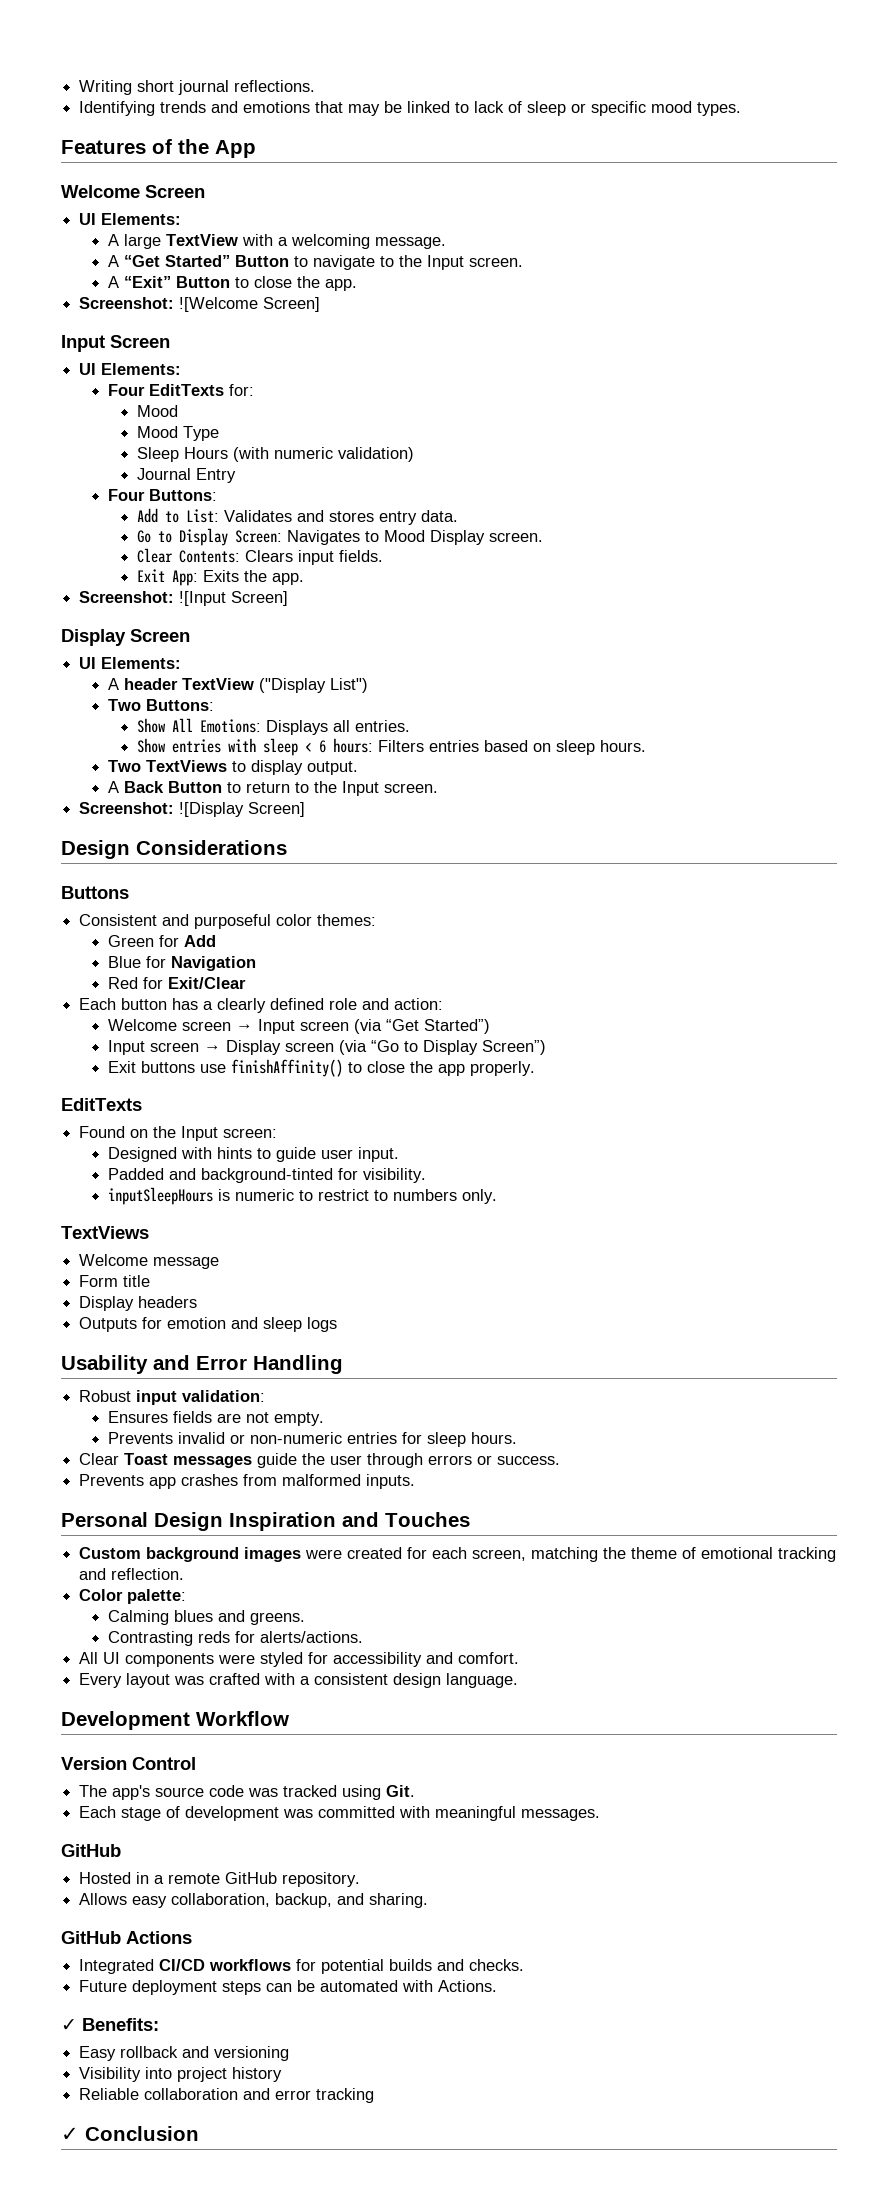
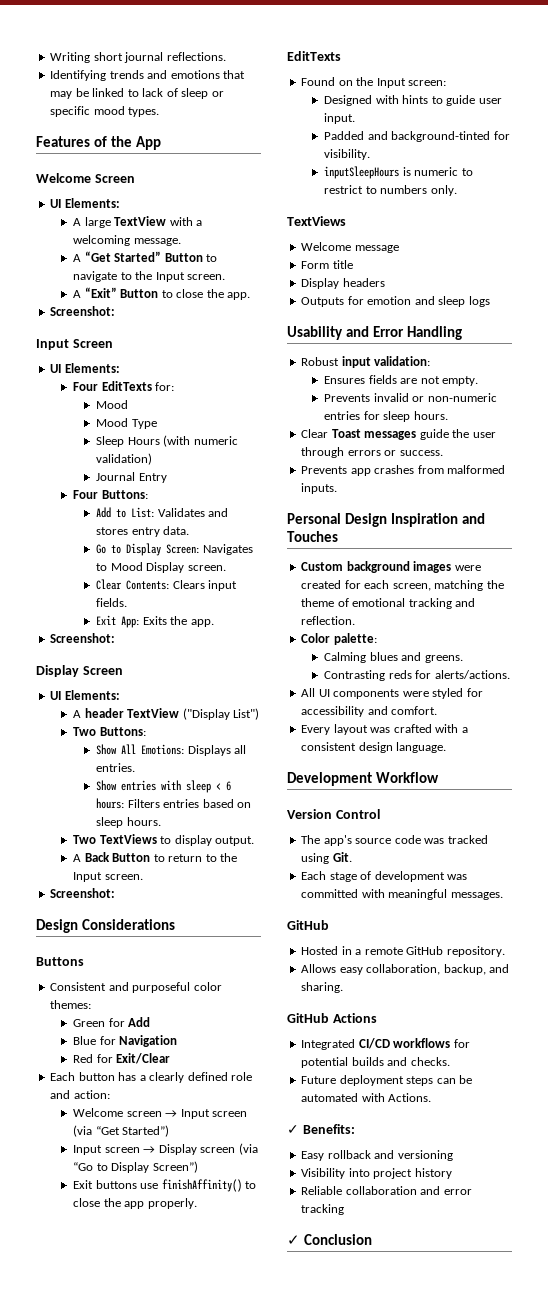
[179,297,321,312] ![Welcome Screen] -> (116, 311) none
[179,591,289,606] ![Input Screen] -> (116, 638) none
[179,802,306,817] ![Display Screen] -> (116, 893) none

